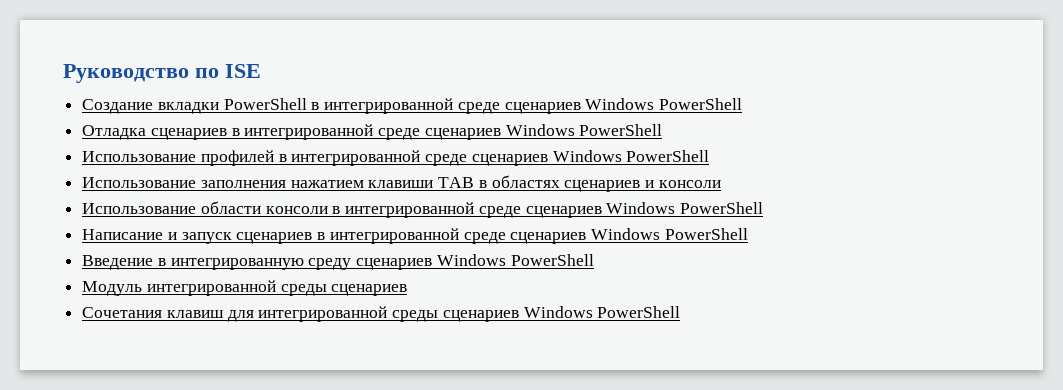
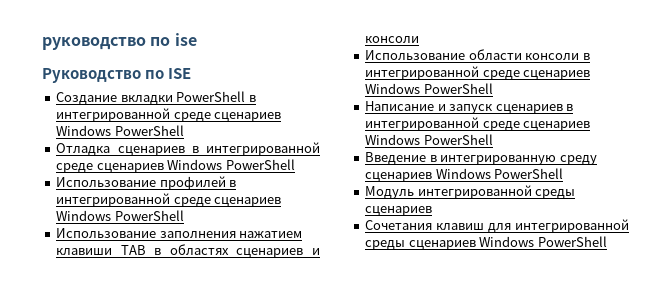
(63, 73) none -> [42,33,197,50] руководство по ise //

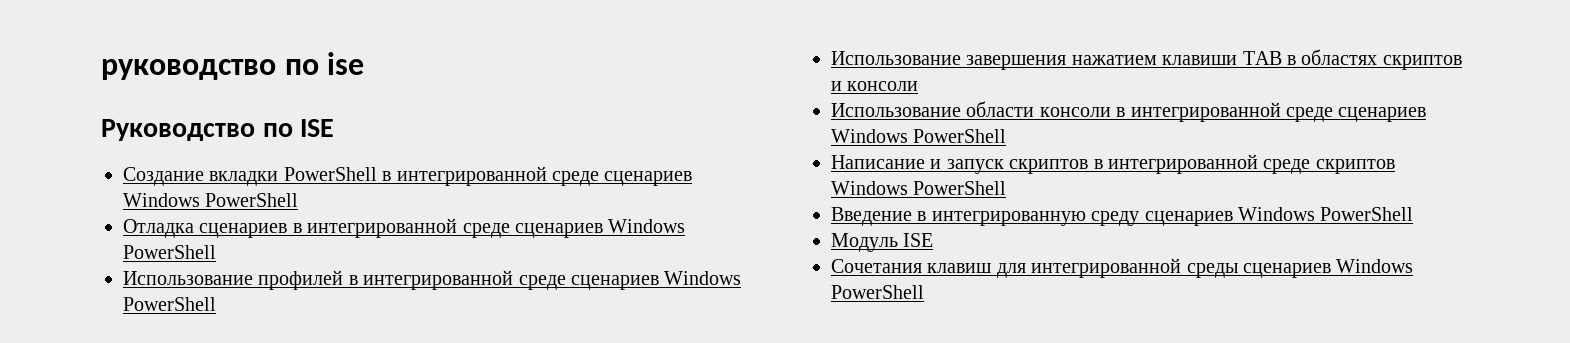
[159,231,236,238] заполнения -> [966,55,1067,70] завершения
[236,248,304,258] сценариев -> [1382,55,1462,70] скриптов
[495,104,574,114] [365,117,591,131] сценариев в интегрированной среде сценариев -> [1009,154,1395,174] скриптов в интегрированной среде скриптов
[417,185,576,199] [365,206,433,216] интегрированной среды сценариев -> [903,233,934,247] ISE

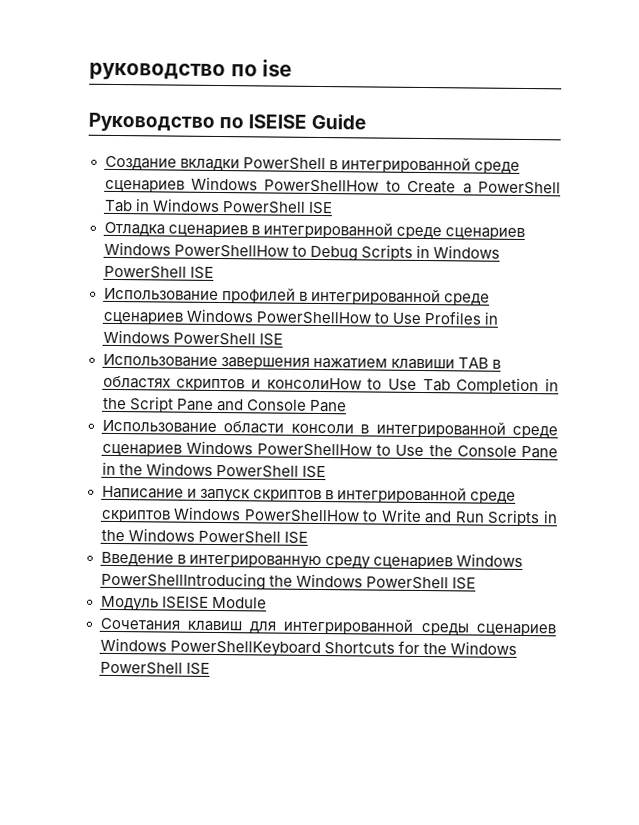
[300,119,335,137] ISE -> [248,113,367,130] ISEISE Guide
[205,193,299,207] PowerShell -> [264,179,562,195] [103,198,333,215] PowerShellHow to Create a PowerShell Tab in Windows PowerShell ISE
[123,245,216,259] PowerShell -> [173,244,500,262] [103,265,214,279] PowerShellHow to Debug Scripts in Windows PowerShell ISE
[123,297,216,311] PowerShell -> [255,311,498,325] [102,329,283,346] PowerShellHow to Use Profiles in Windows PowerShell ISE
[847,81,919,91] консоли -> [266,377,559,395] [102,396,347,413] консолиHow to Use Tab Completion in the Script Pane and Console Pane
[913,129,1007,143] PowerShell -> [256,443,558,459] [101,461,326,479] PowerShellHow to Use the Console Pane in the Windows PowerShell ISE
[913,181,1007,195] PowerShell -> [243,508,558,527] [100,528,308,544] PowerShellHow to Write and Run Scripts in the Windows PowerShell ISE
[1320,207,1414,221] PowerShell -> [100,571,476,591] PowerShellIntroducing the Windows PowerShell ISE
[903,233,934,247] ISE -> [161,596,267,609] ISEISE Module
[831,285,924,299] PowerShell -> [169,640,517,658] [99,661,210,675] PowerShellKeyboard Shortcuts for the Windows PowerShell ISE

